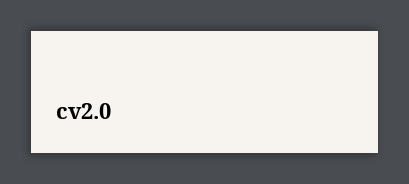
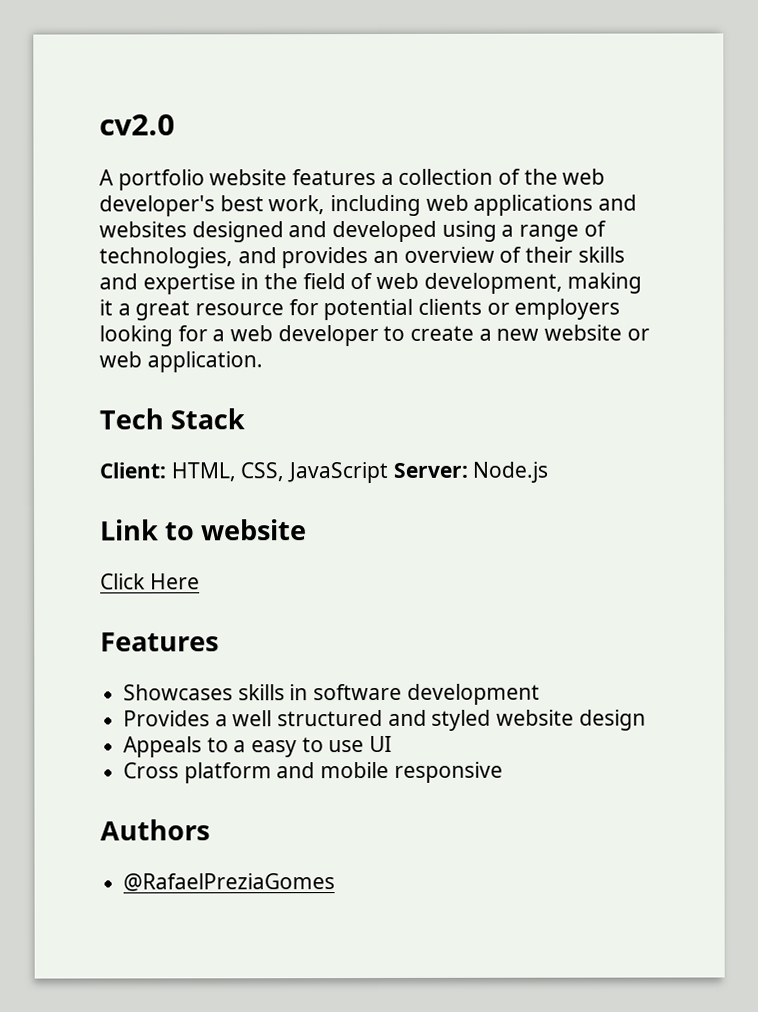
(111, 111) none -> [99,168,606,191] [99,194,638,217] [99,220,607,243] [99,246,625,269] [99,272,643,295] [99,298,621,321] [99,324,650,347] [99,351,263,373] [99,408,246,430] [99,461,549,484] [100,519,308,541] [100,573,200,590] [100,632,219,652] [123,683,540,705] [123,709,646,731] [123,735,393,758] [123,761,503,784] [100,819,210,841] [123,873,336,892] // A portfolio website features a collection of the web developer's best work, including web applications and websites designed and developed using a range of technologies, and provides an overview of their skills and expertise in the field of web development, making it a great resource for potential clients or employers looking for a web developer to create a new website or web application. // Tech Stack // Client: HTML, CSS, JavaScript Server: Node.js // Link to website // Click Here // Features // Showcases skills in software development // Provides a well structured and styled website design // Appeals to a easy to use UI // Cross platform and mobile responsive // Authors // @RafaelPreziaGomes

